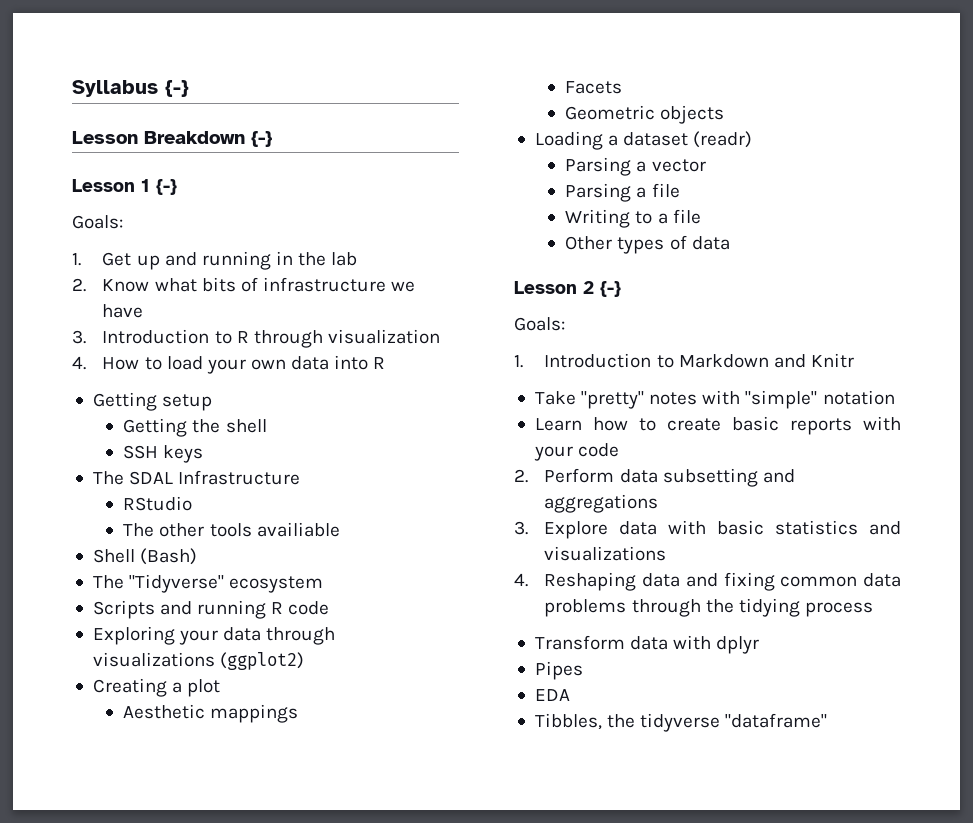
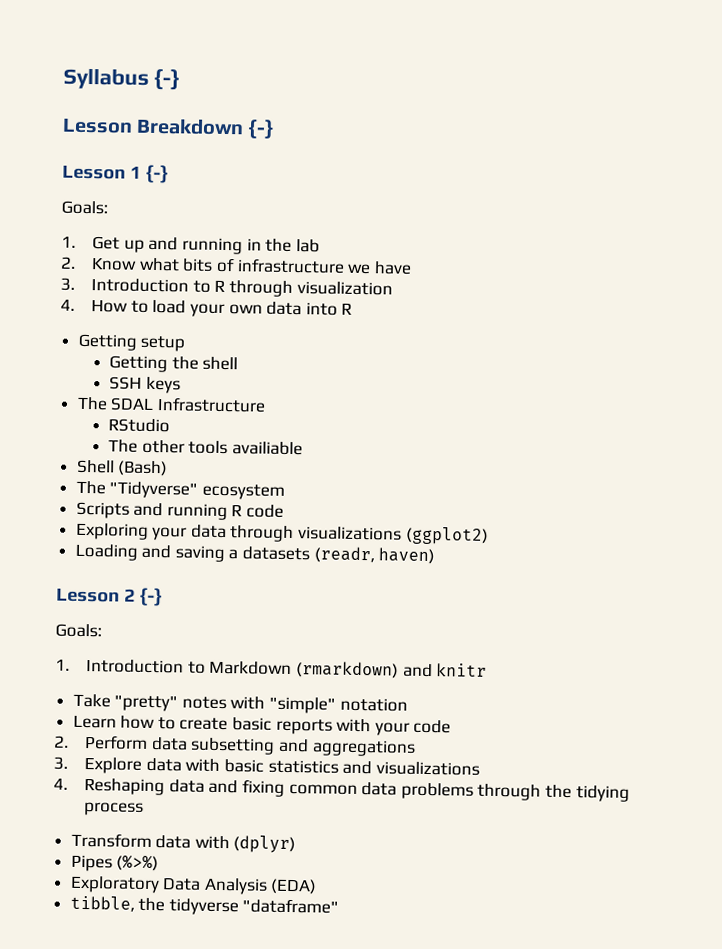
[92,678,221,697] [123,704,299,723] [565,81,623,94] [565,105,725,124] [534,131,753,150] [565,157,706,176] [565,183,680,202] [565,209,701,228] [565,235,730,254] Creating a plot // Aesthetic mappings // Facets // Geometric objects // Loading a dataset (readr) // Parsing a vector // Parsing a file // Writing to a file // Other types of data -> [74,543,436,565] Loading and saving a datasets (readr, haven)
[773,353,854,368] and Knitr -> [296,661,488,679] (rmarkdown) and knitr
[716,636,760,654] dplyr -> [233,835,297,854] (dplyr)
[534,689,570,701] [534,713,602,730] // EDA // Tibbles, -> [116,854,160,872] [69,875,318,895] [69,895,135,912] (%>%) // Exploratory Data Analysis (EDA) // tibble,

